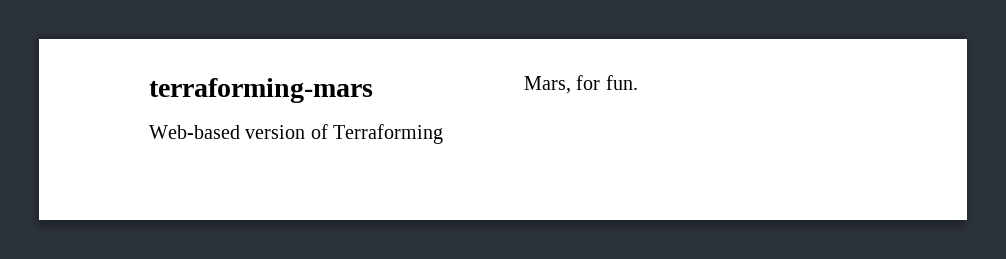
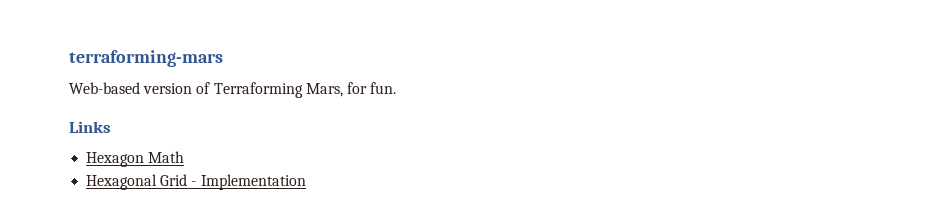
(638, 82) none -> [69,121,111,133] [86,151,185,167] [86,174,306,190] // Links // Hexagon Math // Hexagonal Grid - Implementation

